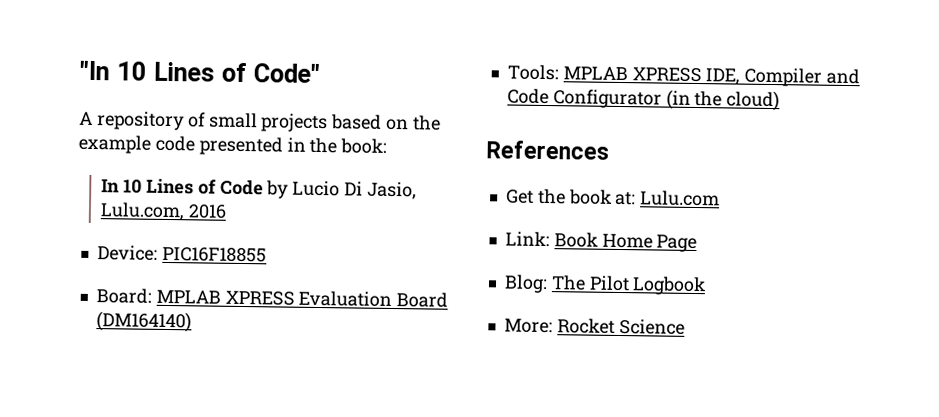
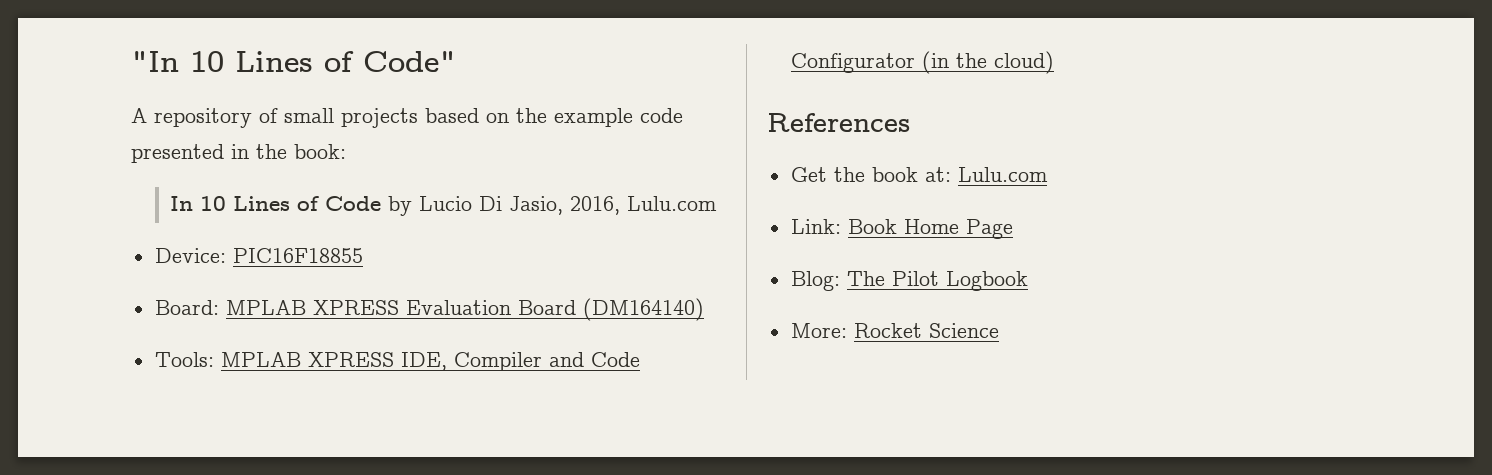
[100,202,228,221] Lulu.com, 2016 -> [570,196,718,215] 2016, Lulu.com

